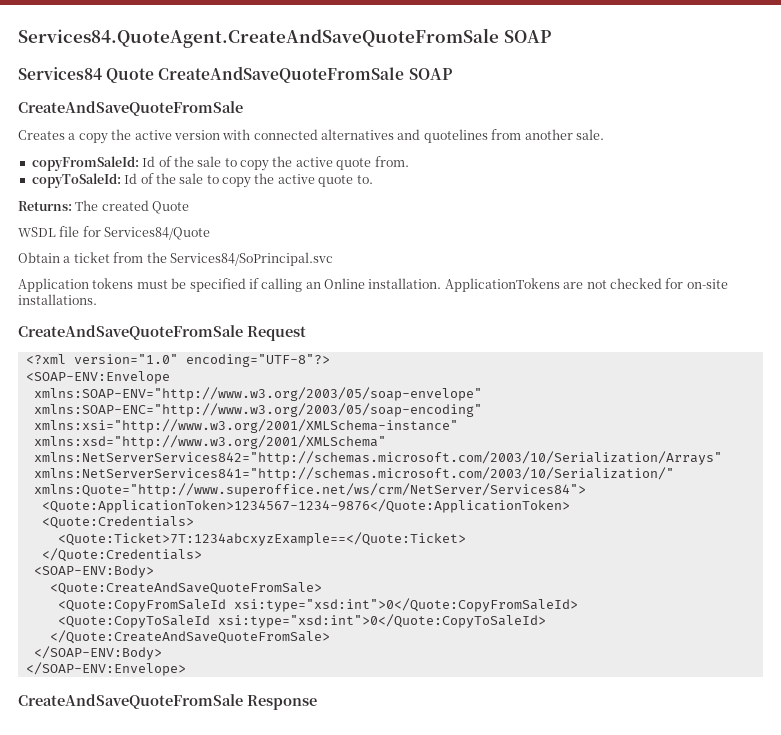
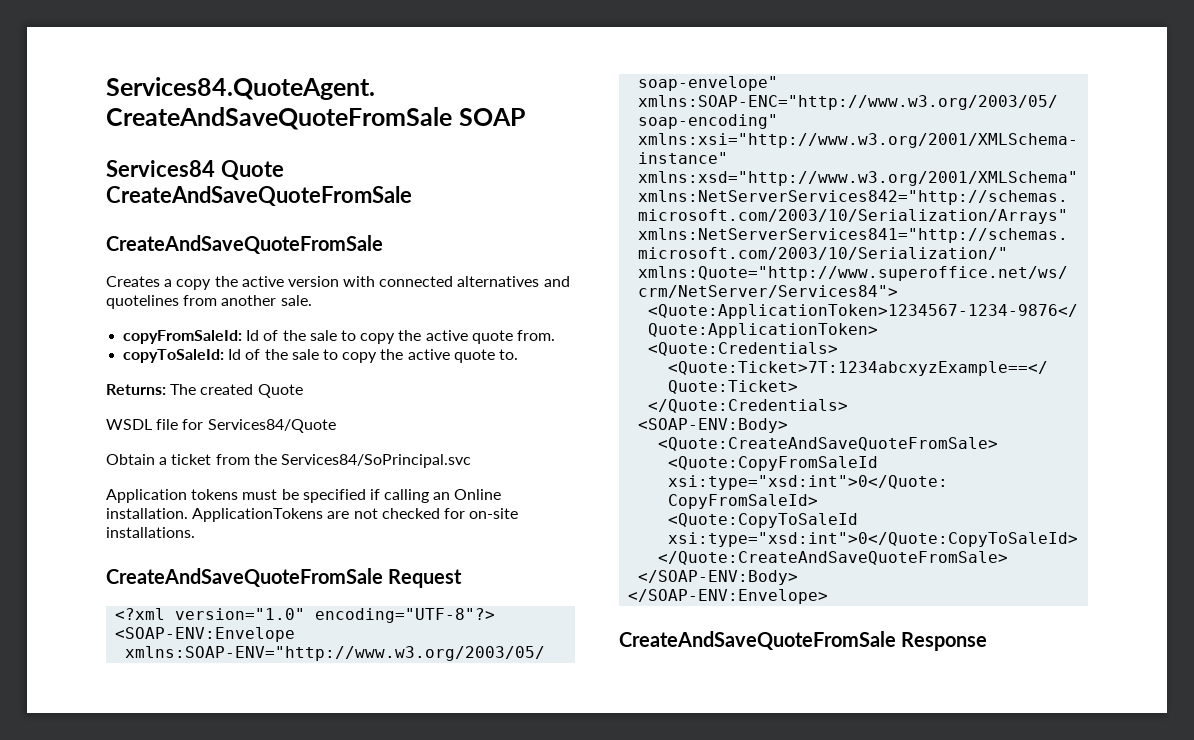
[408,68,452,80] SOAP -> (412, 196) none

